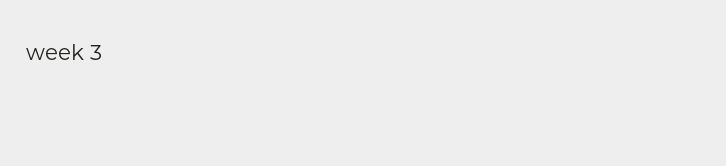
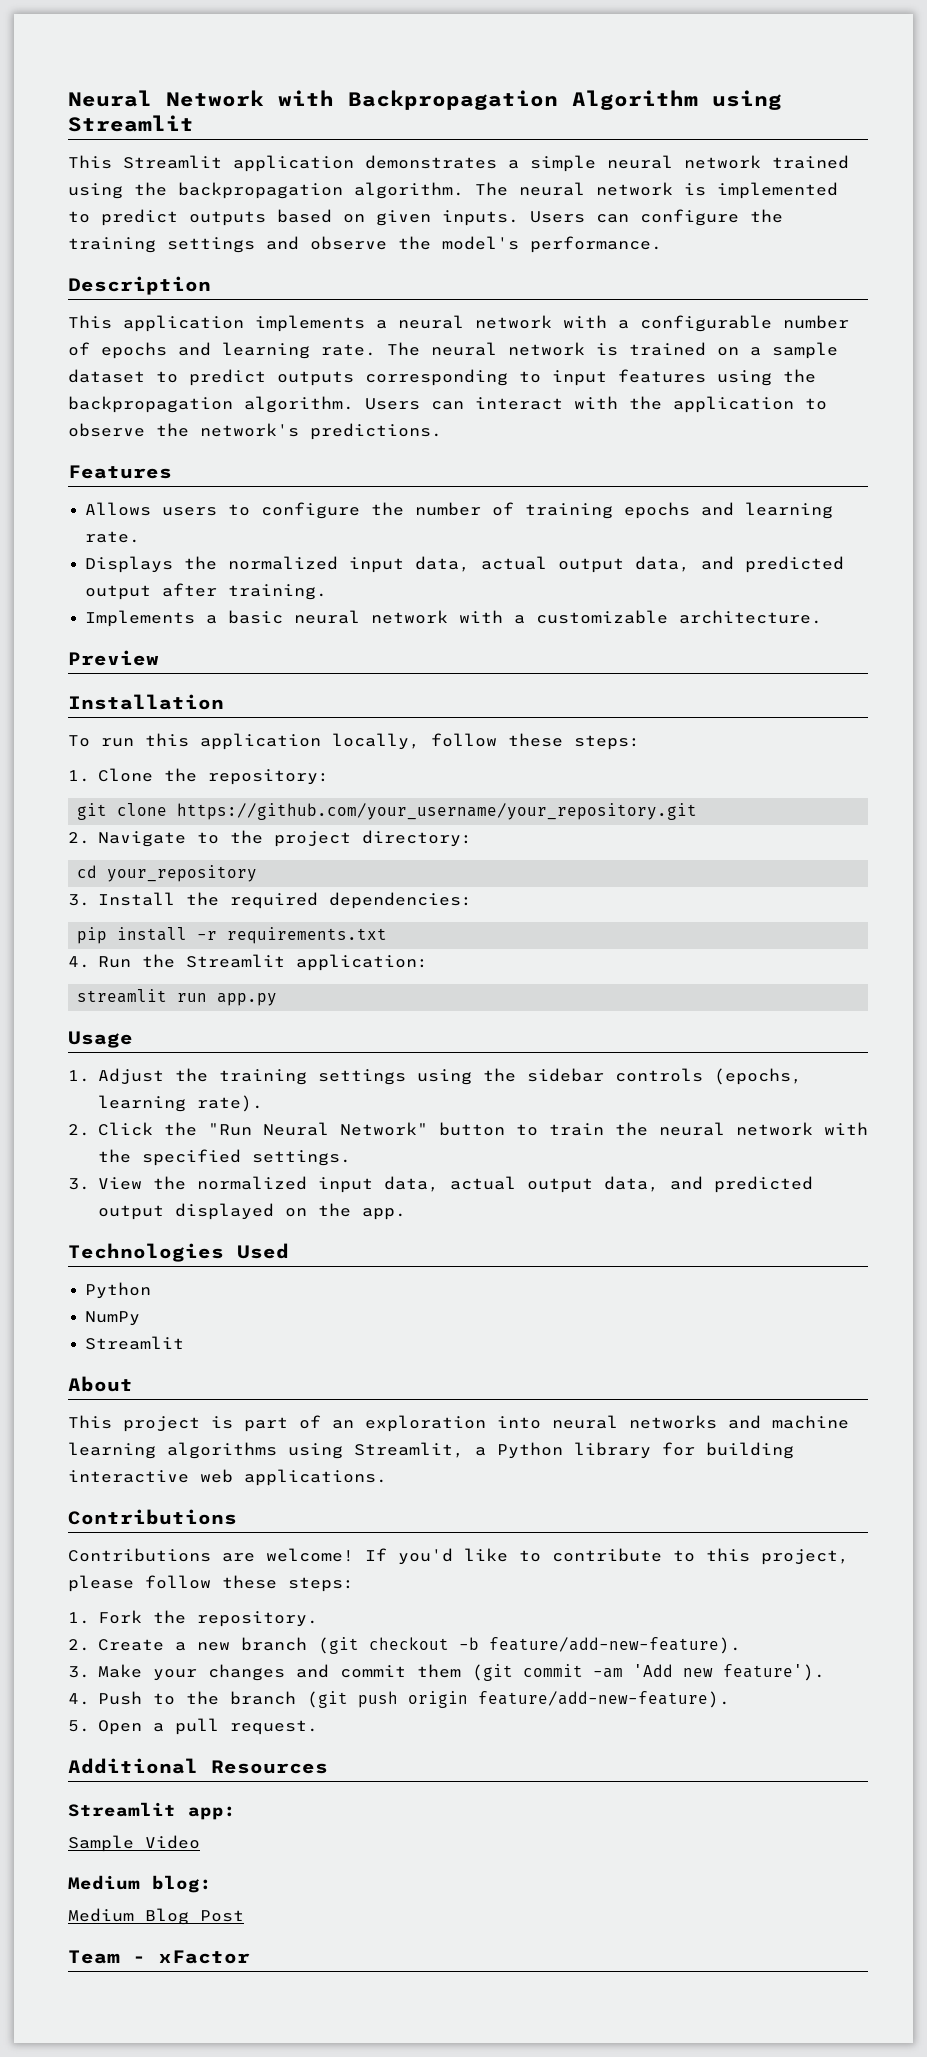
[26,44,102,60] week 3 -> [68,90,782,110] [68,115,194,132] [68,155,849,172] [68,182,838,199] [68,209,783,226] [68,236,662,253] [68,276,211,295] [68,315,849,332] [68,342,838,359] [68,369,816,386] [68,396,827,413] [68,423,442,440] [68,465,172,479] [85,502,834,519] [85,531,141,543] [85,556,845,573] [85,583,328,600] [85,610,823,627] [68,650,159,666] [68,694,224,710] [68,733,640,750] [68,768,329,785] [77,803,698,820] [68,830,472,847] [77,865,258,882] [68,892,472,909] [77,927,388,944] [68,954,428,971] [77,989,278,1006] [68,1031,133,1048] [68,1068,802,1085] [97,1095,263,1112] [68,1122,868,1136] [97,1149,351,1166] [68,1176,813,1193] [97,1203,406,1220] [68,1243,289,1262] [85,1282,152,1299] [85,1311,141,1326] [85,1336,185,1350] [68,1376,133,1392] [68,1415,849,1432] [68,1442,794,1459] [68,1469,387,1486] [68,1509,237,1525] [68,1548,849,1565] [68,1575,354,1592] [68,1610,318,1627] [68,1637,741,1654] [68,1664,825,1681] [68,1691,730,1708] [68,1718,318,1735] [68,1758,328,1774] [68,1802,236,1820] [68,1835,200,1852] [68,1875,212,1893] [68,1908,244,1925] [68,1950,250,1964] Neural Network with Backpropagation Algorithm using Streamlit // This Streamlit application demonstrates a simple neural network trained using the backpropagation algorithm. The neural network is implemented to predict outputs based on given inputs. Users can configure the training settings and observe the model's performance. // Description // This application implements a neural network with a configurable number of epochs and learning rate. The neural network is trained on a sample dataset to predict outputs corresponding to input features using the backpropagation algorithm. Users can interact with the application to observe the network's predictions. // Features // Allows users to configure the number of training epochs and learning rate. // Displays the normalized input data, actual output data, and predicted output after training. // Implements a basic neural network with a customizable architecture. // Preview // Installation // To run this application locally, follow these steps: // 1. Clone the repository: // git clone https://github.com/your_username/your_repository.git // 2. Navigate to the project directory: // cd your_repository // 3. Install the required dependencies: // pip install -r requirements.txt // 4. Run the Streamlit application: // streamlit run app.py // Usage // 1. Adjust the training settings using the sidebar controls (epochs, learning rate). // 2. Click the "Run Neural Network" button to train the neural network with the specified settings. // 3. View the normalized input data, actual output data, and predicted output displayed on the app. // Technologies Used // Python // NumPy // Streamlit // About // This project is part of an exploration into neural networks and machine learning algorithms using Streamlit, a Python library for building interactive web applications. // Contributions // Contributions are welcome! If you'd like to contribute to this project, please follow these steps: // 1. Fork the repository. // 2. Create a new branch (git checkout -b feature/add-new-feature). // 3. Make your changes and commit them (git commit -am 'Add new feature'). // 4. Push to the branch (git push origin feature/add-new-feature). // 5. Open a pull request. // Additional Resources // Streamlit app: // Sample Video // Medium blog: // Medium Blog Post // Team - xFactor

